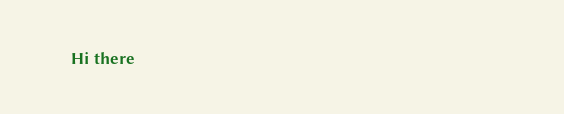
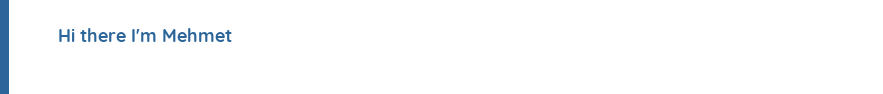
(135, 58) none -> [131,28,232,42] I'm Mehmet

